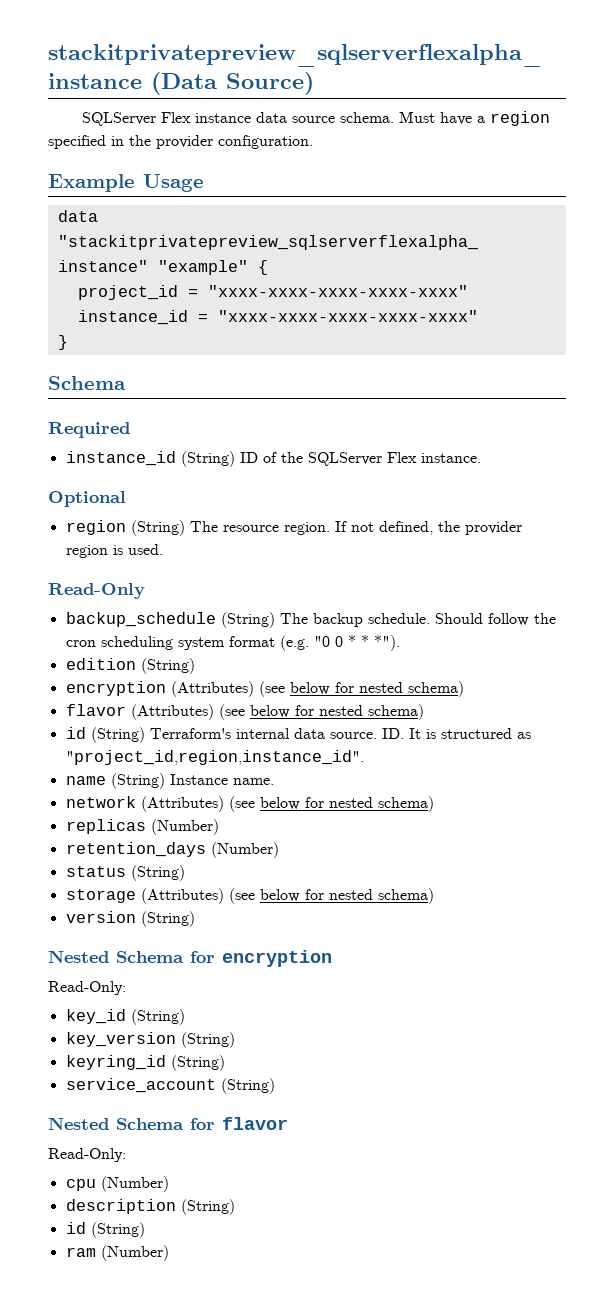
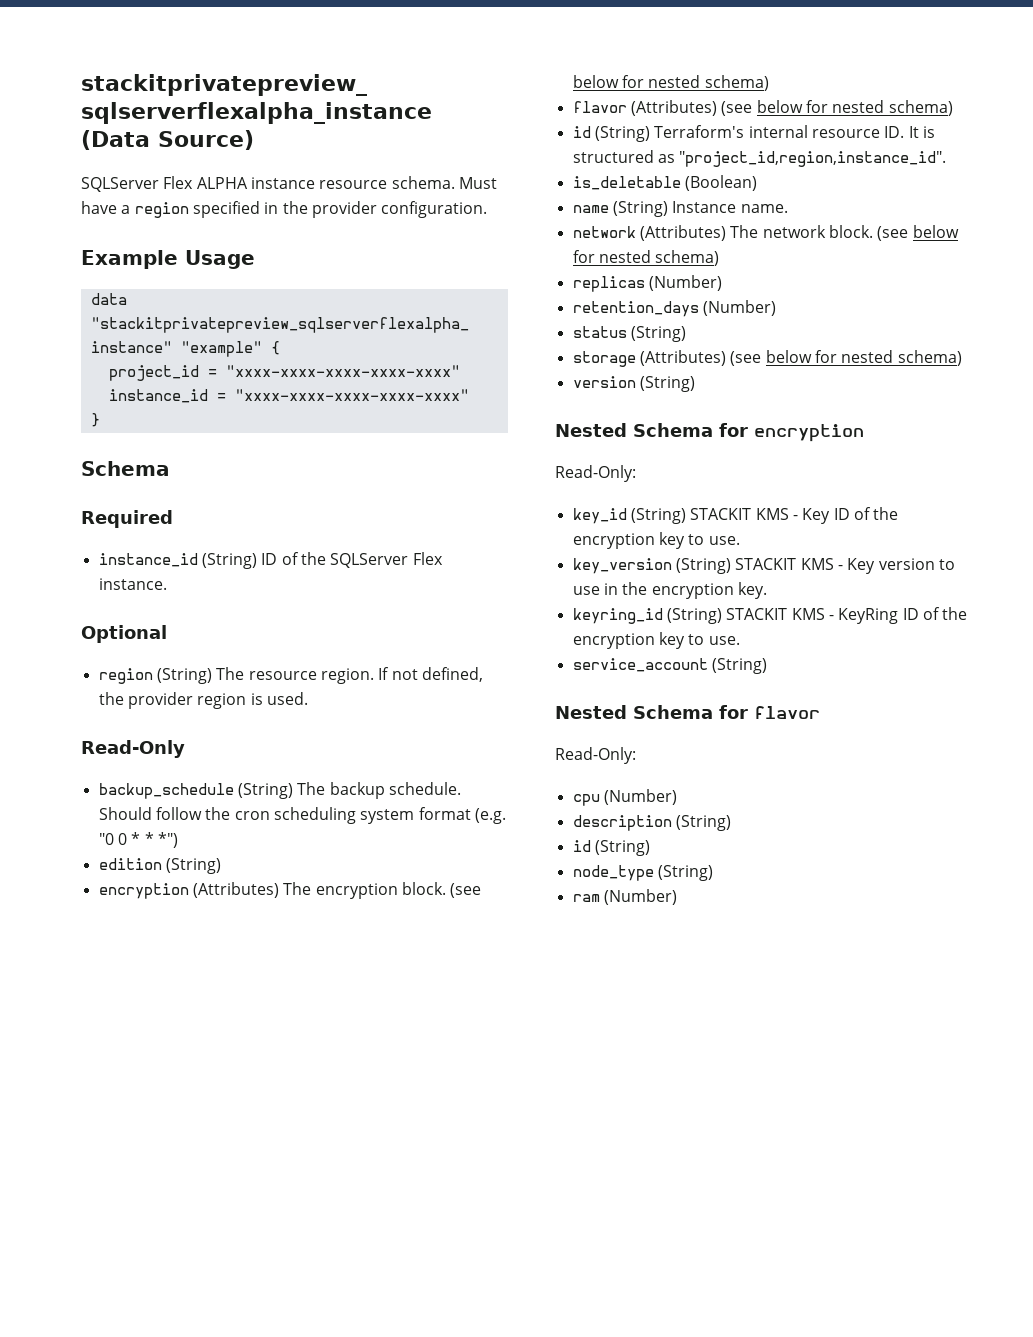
[194,112,335,123] instance data source -> [196,177,388,189] ALPHA instance resource
[373,635,400,651] *"). -> [157,832,178,848] *")
(254, 689) none -> [283,882,446,899] The encryption block.
[293,728,377,739] data source. -> [811,129,880,138] resource
(364, 757) none -> [572,175,757,191] // is_deletable (Boolean)
(224, 804) none -> [730,225,873,238] The network block.
[65,1032,235,1048] [65,1055,225,1071] // key_version (String) // keyring_id (String) -> [690,507,899,524] [572,532,740,549] [572,558,955,574] [572,582,767,599] [572,607,968,624] [572,632,740,649] STACKIT KMS - Key ID of the encryption key to use. // key_version (String) STACKIT KMS - Key version to use in the encryption key. // keyring_id (String) STACKIT KMS - KeyRing ID of the encryption key to use.
(145, 1230) none -> [572,865,713,881] // node_type (String)

